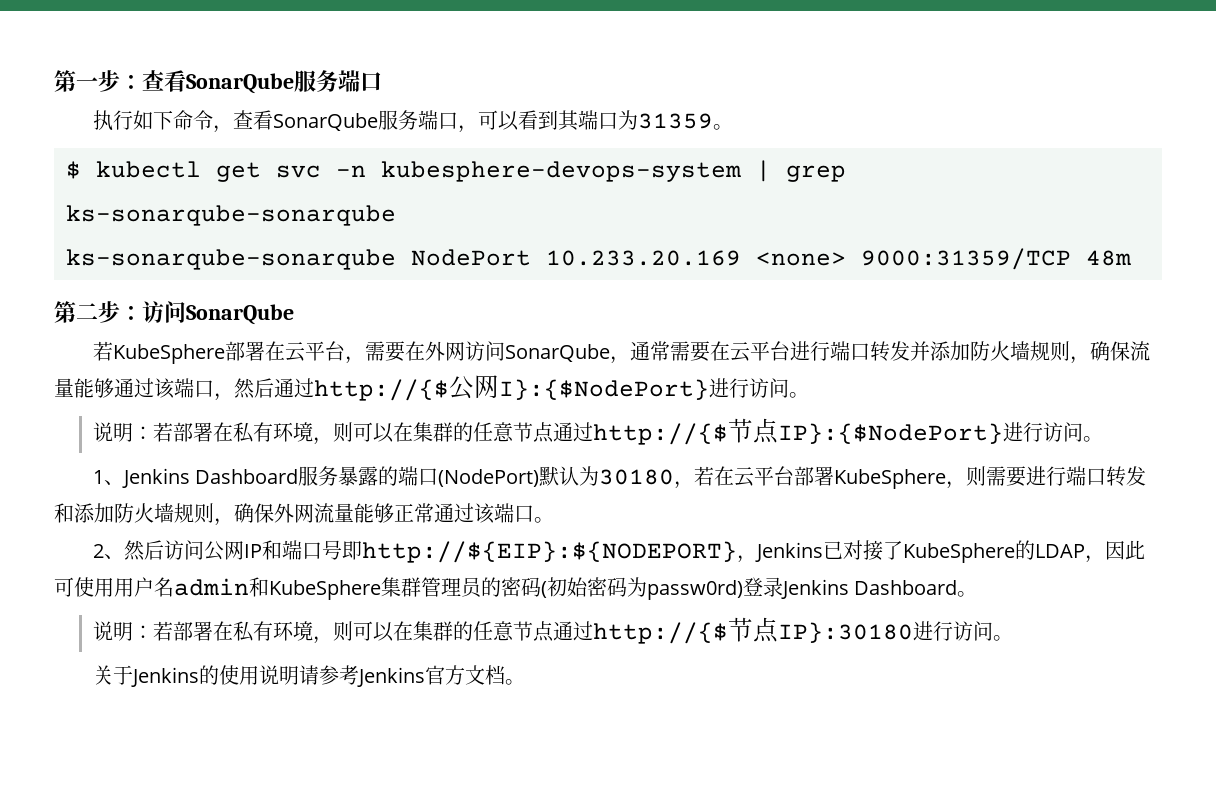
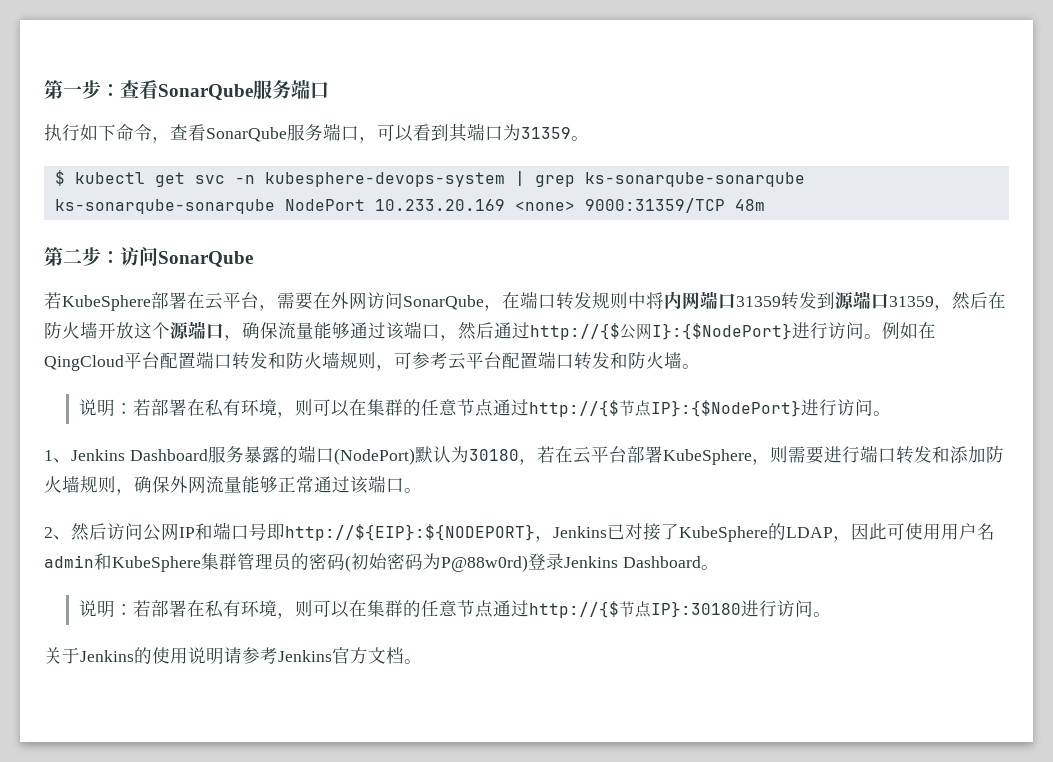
[629,341,1070,362] 通常需要在云平台进行端口转发并添加防火墙规则 -> [502,291,1006,311] [44,321,224,339] 在端口转发规则中将内网端口31359转发到源端口31359，然后在防火墙开放这个源端口
(809, 395) none -> [882,322,936,339] [44,351,700,371] 例如在QingCloud平台配置端口转发和防火墙规则，可参考云平台配置端口转发和防火墙。
[647,580,743,600] passw0rd) -> [441,555,528,572] P@88w0rd)

